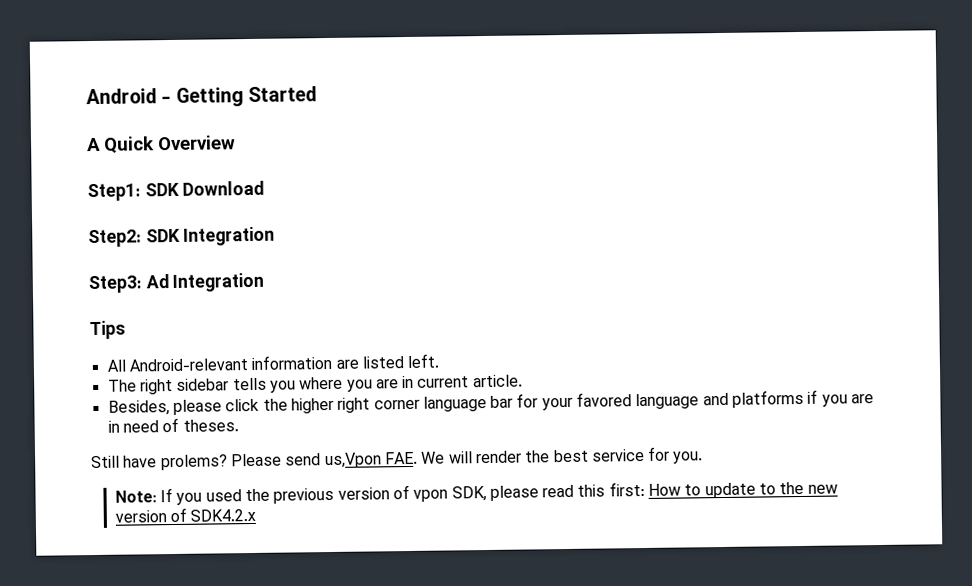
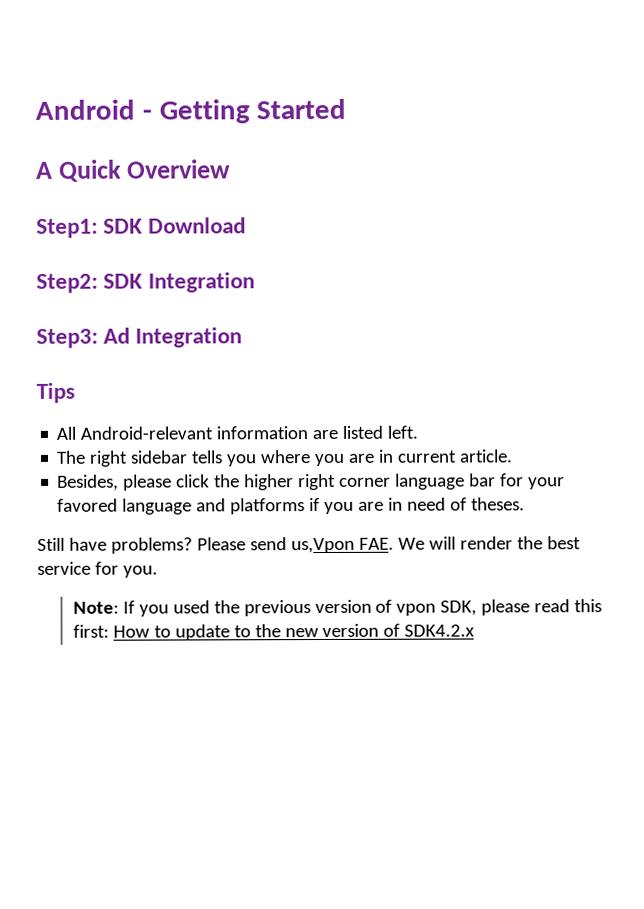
[160,454,228,471] prolems? -> [110,537,193,554] problems?

